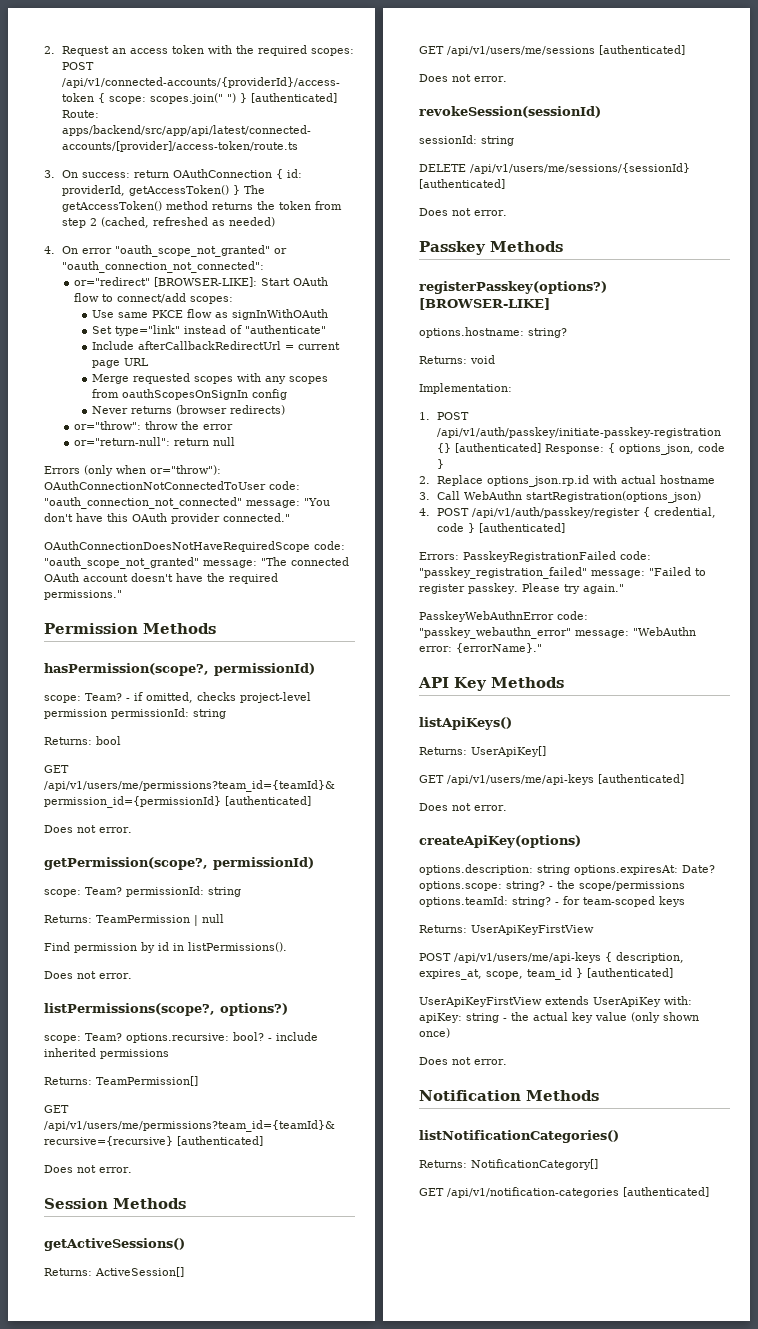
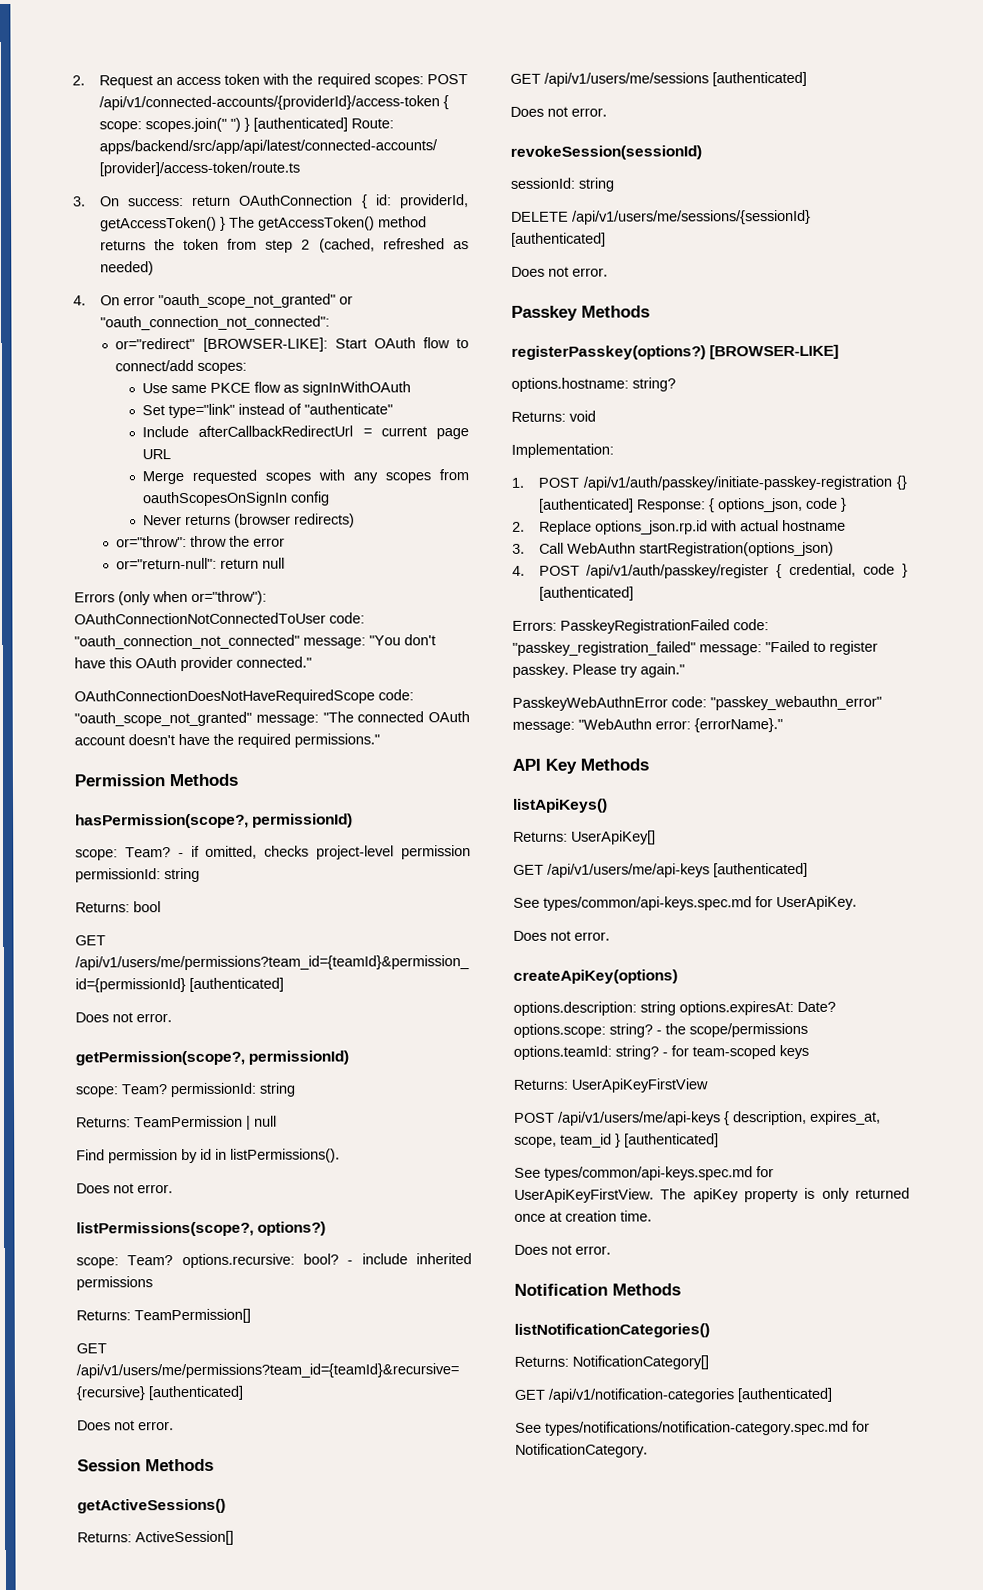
(684, 779) none -> [513,895,857,911] // See types/common/api-keys.spec.md for UserApiKey.
[419,996,692,1007] [419,1012,699,1023] [419,1028,450,1038] UserApiKeyFirstView extends UserApiKey with: apiKey: string - the actual key value (only shown once) -> [514,1166,774,1181] [514,1187,910,1203] [514,1210,652,1222] See types/common/api-keys.spec.md for UserApiKeyFirstView. The apiKey property is only returned once at creation time.
(709, 1192) none -> [515,1420,870,1436] [515,1443,648,1458] // See types/notifications/notification-category.spec.md for NotificationCategory.

